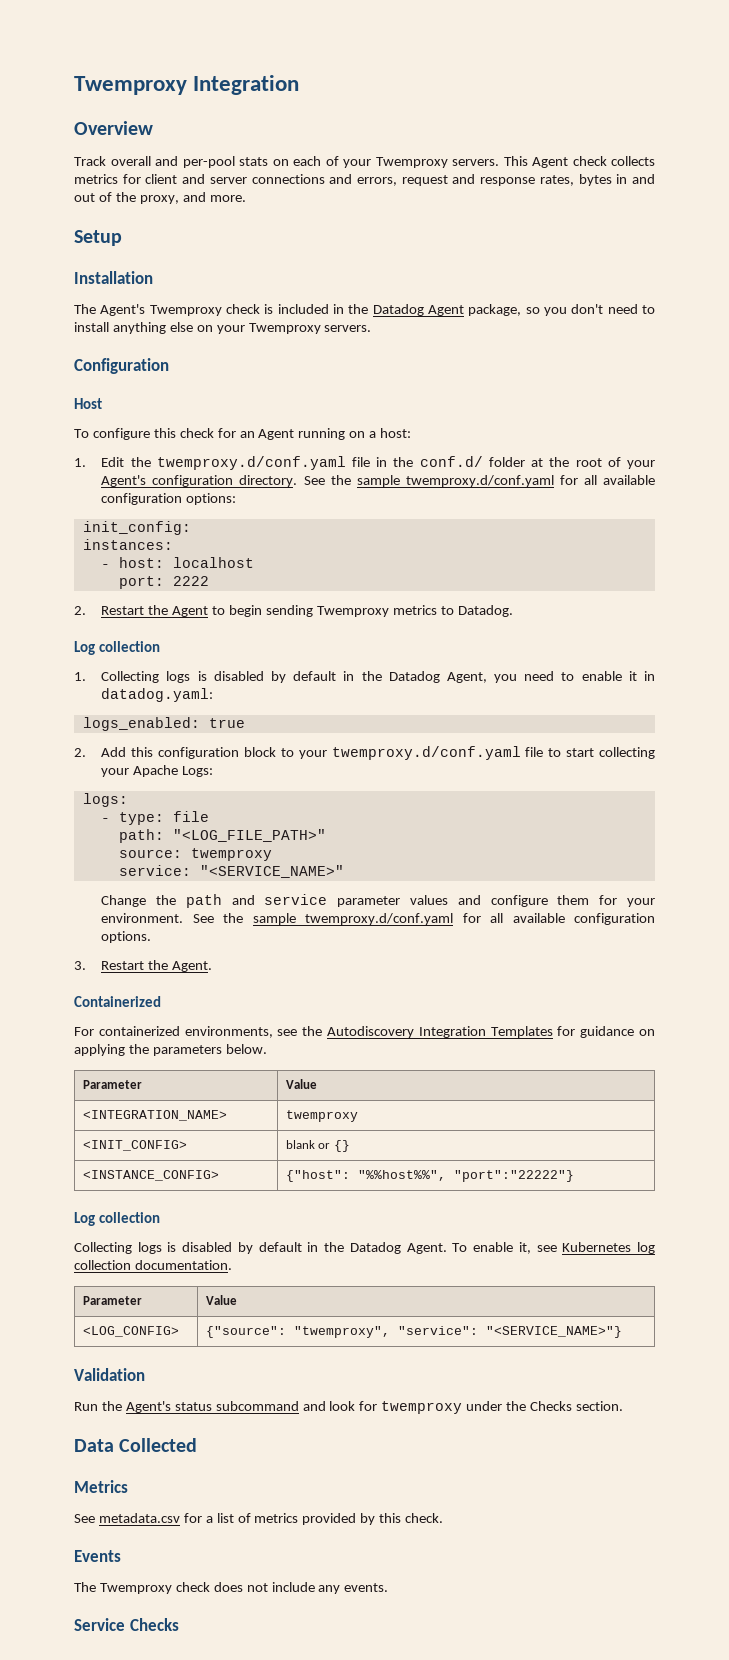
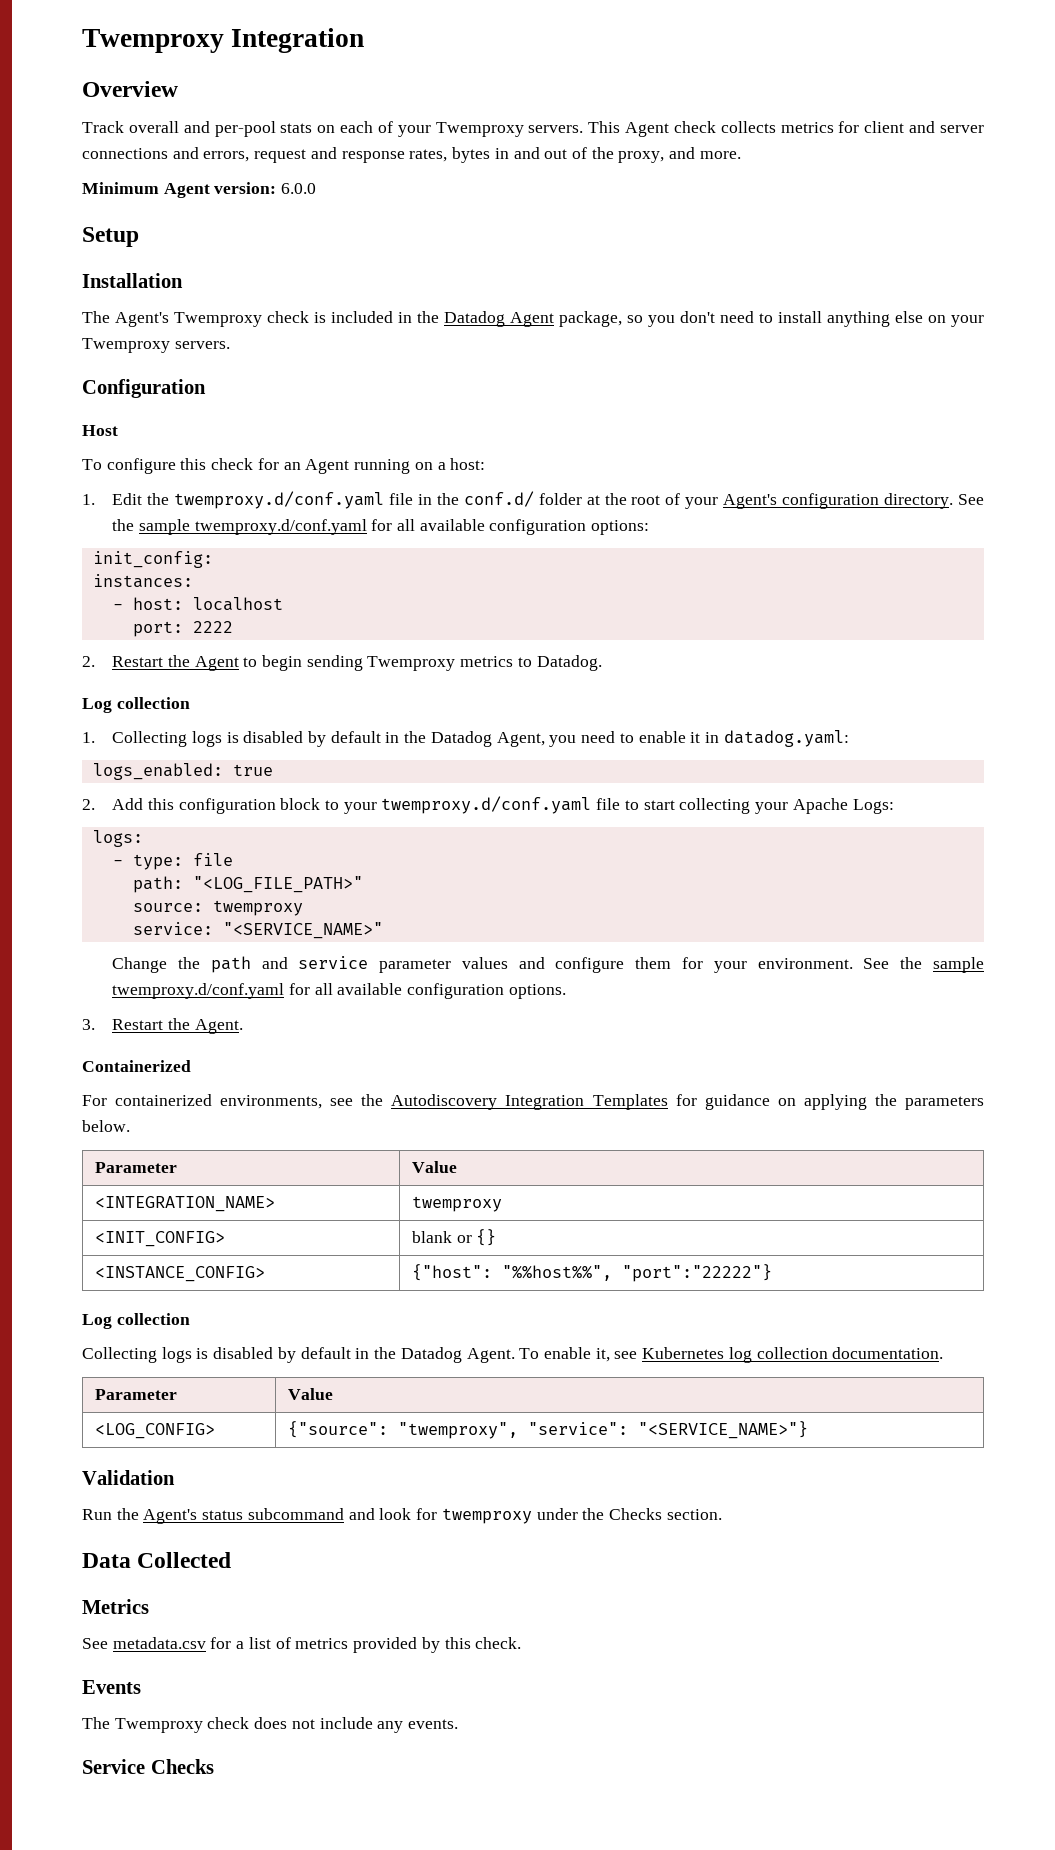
(246, 198) none -> [82,182,317,198] // Minimum Agent version: 6.0.0

